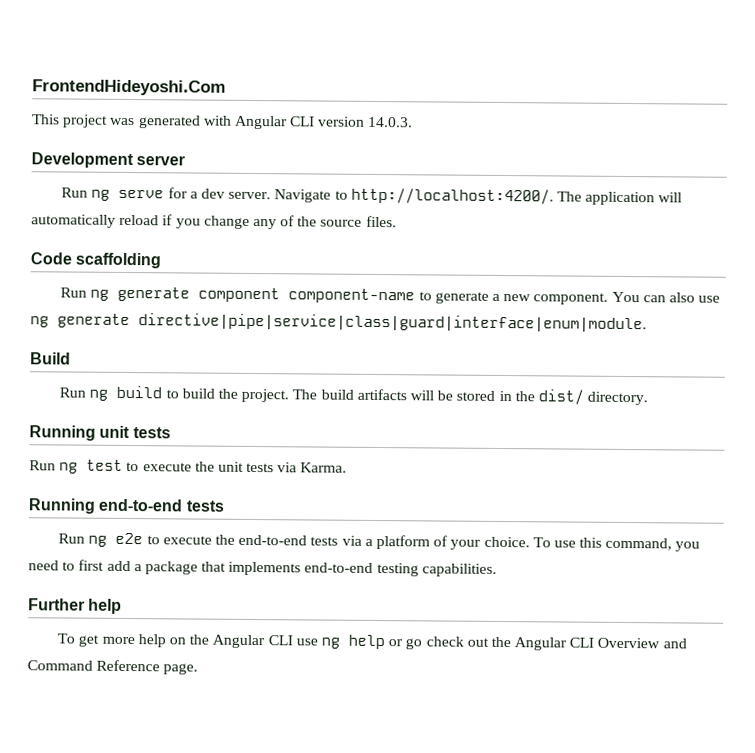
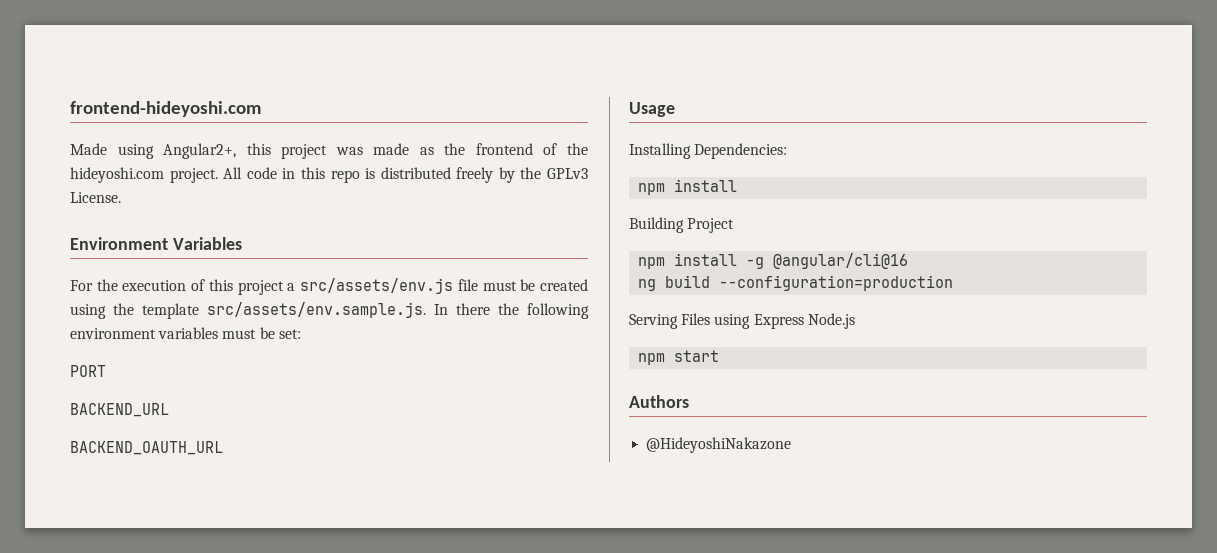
[32,79,226,96] [32,114,414,130] [31,152,186,169] [61,187,683,206] [31,214,397,230] [30,252,162,269] [60,286,721,305] [30,313,647,333] [30,352,71,365] [59,385,649,406] [29,425,171,441] [29,459,348,474] [28,498,224,514] [58,532,701,552] [28,559,497,577] [28,598,123,614] [57,633,687,651] [27,659,199,675] FrontendHideyoshi.Com // This project was generated with Angular CLI version 14.0.3. // Development server // Run ng serve for a dev server. Navigate to http://localhost:4200/. The application will automatically reload if you change any of the source files. // Code scaffolding // Run ng generate component component-name to generate a new component. You can also use ng generate directive|pipe|service|class|guard|interface|enum|module. // Build // Run ng build to build the project. The build artifacts will be stored in the dist/ directory. // Running unit tests // Run ng test to execute the unit tests via Karma. // Running end-to-end tests // Run ng e2e to execute the end-to-end tests via a platform of your choice. To use this command, you need to first add a package that implements end-to-end testing capabilities. // Further help // To get more help on the Angular CLI use ng help or go check out the Angular CLI Overview and Command Reference page. -> [70,101,261,117] [70,143,588,159] [70,167,588,183] [70,192,121,203] [70,237,242,250] [70,278,588,295] [70,302,589,319] [70,327,301,339] [70,365,106,377] [70,403,169,417] [70,441,223,455] [629,102,675,117] [629,143,788,159] [638,179,738,195] [629,217,735,233] [638,253,909,269] [638,275,954,291] [629,313,855,329] [638,350,720,365] [629,395,689,408] [646,437,792,453] frontend-hideyoshi.com // Made using Angular2+, this project was made as the frontend of the hideyoshi.com project. All code in this repo is distributed freely by the GPLv3 License. // Environment Variables // For the execution of this project a src/assets/env.js file must be created using the template src/assets/env.sample.js. In there the following environment variables must be set: // PORT // BACKEND_URL // BACKEND_OAUTH_URL // Usage // Installing Dependencies: // npm install // Building Project // npm install -g @angular/cli@16 // ng build --configuration=production // Serving Files using Express Node.js // npm start // Authors // @HideyoshiNakazone

